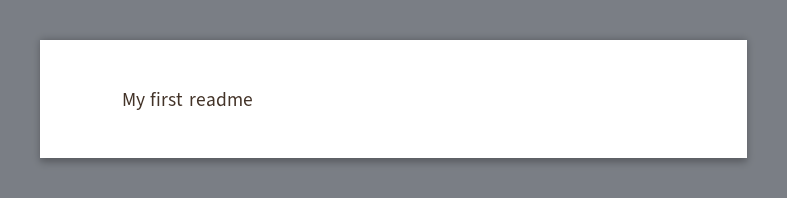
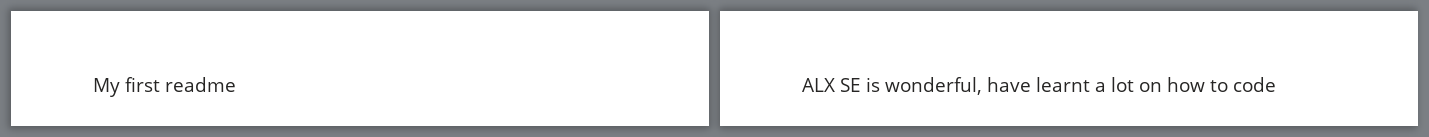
(253, 99) none -> [802,77,1276,95] // ALX SE is wonderful, have learnt a lot on how to code

